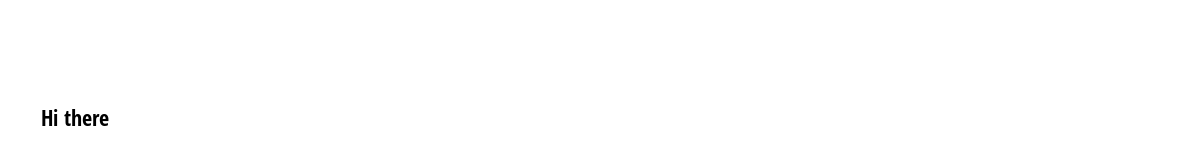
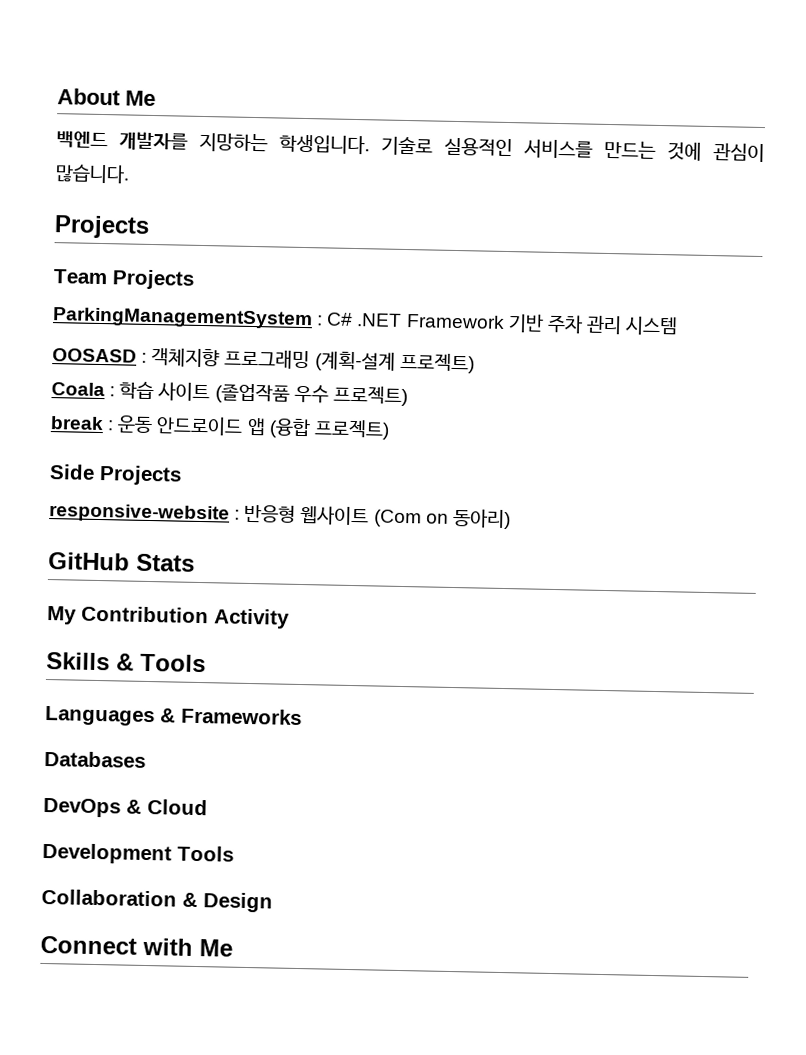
[41,109,109,126] Hi there -> [57,88,156,107] [56,131,765,163] [55,164,130,184] [54,215,150,239] [53,269,195,290] [52,307,679,336] [52,348,475,374] [51,381,408,407] [50,415,390,440] [49,464,182,486] [49,503,511,530] [48,552,195,572] [47,605,290,629] [46,651,206,673] [45,705,302,727] [44,750,146,768] [43,797,208,818] [42,842,234,865] [41,888,273,913] [40,935,233,957] About Me // 백엔드 개발자를 지망하는 학생입니다. 기술로 실용적인 서비스를 만드는 것에 관심이 많습니다. // Projects // Team Projects // ParkingManagementSystem : C# .NET Framework 기반 주차 관리 시스템 // OOSASD : 객체지향 프로그래밍 (계획-설계 프로젝트) // Coala : 학습 사이트 (졸업작품 우수 프로젝트) // break : 운동 안드로이드 앱 (융합 프로젝트) // Side Projects // responsive-website : 반응형 웹사이트 (Com on 동아리) // GitHub Stats // My Contribution Activity // Skills & Tools // Languages & Frameworks // Databases // DevOps & Cloud // Development Tools // Collaboration & Design // Connect with Me

